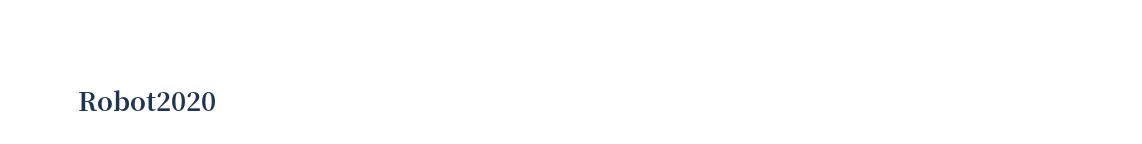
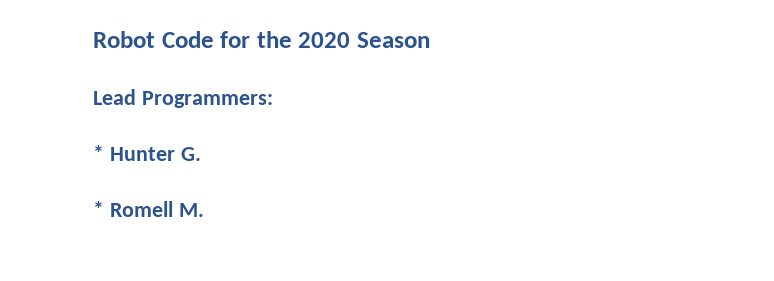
[78,90,216,111] Robot2020 -> [93,31,431,48] [93,89,273,108] [93,145,201,161] [93,201,204,217] Robot Code for the 2020 Season // Lead Programmers: // * Hunter G. // * Romell M.

